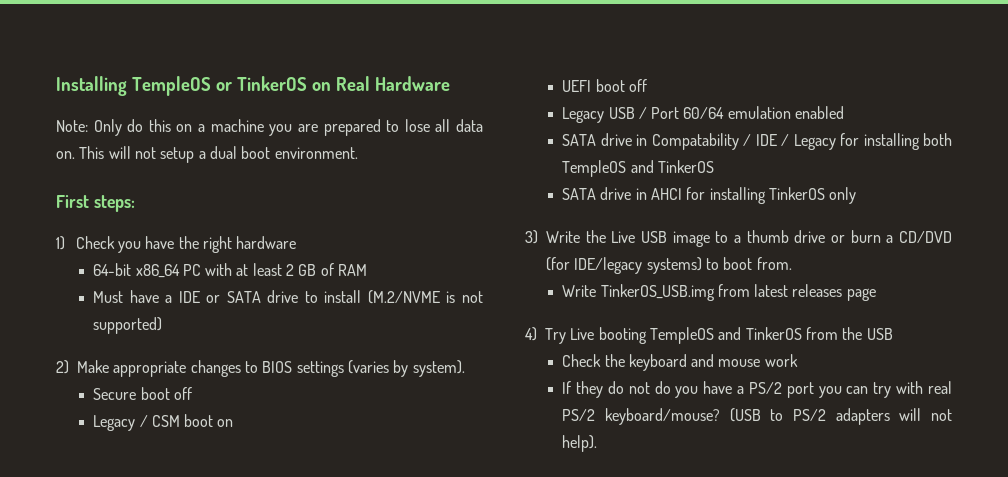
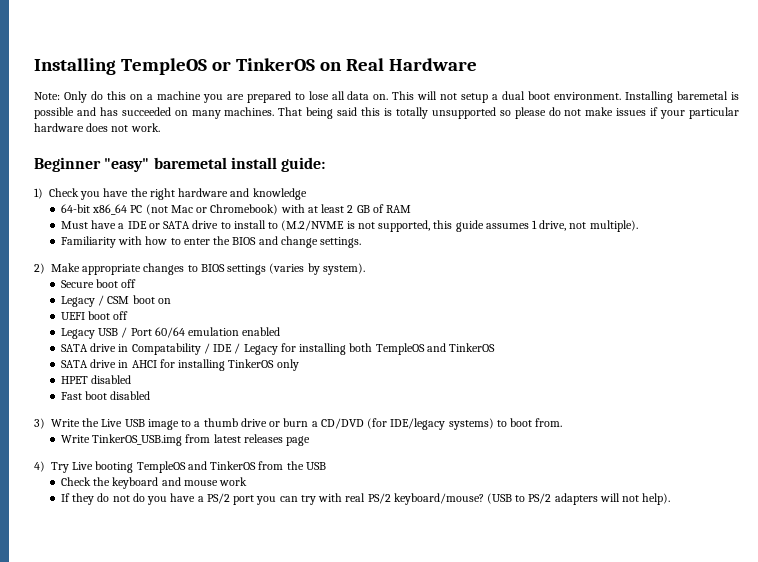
[56,195,135,212] // First steps: -> [625,91,739,103] [34,107,739,119] [34,123,160,132] [34,157,326,172] Installing baremetal is possible and has succeeded on many machines. That being said this is totally unsupported so please do not make issues if your particular hardware does not work. // Beginner "easy" baremetal install guide:
(297, 242) none -> [230,188,307,200] and knowledge
(201, 270) none -> [145,204,279,215] (not Mac or Chromebook)
(362, 296) none -> [268,222,279,229] to
[93,317,163,334] supported) -> [378,220,638,232] [60,236,362,248] supported, this guide assumes 1 drive, not multiple). // Familiarity with how to enter the BIOS and change settings.
(857, 195) none -> [60,375,132,384] [60,391,151,400] // HPET disabled // Fast boot disabled

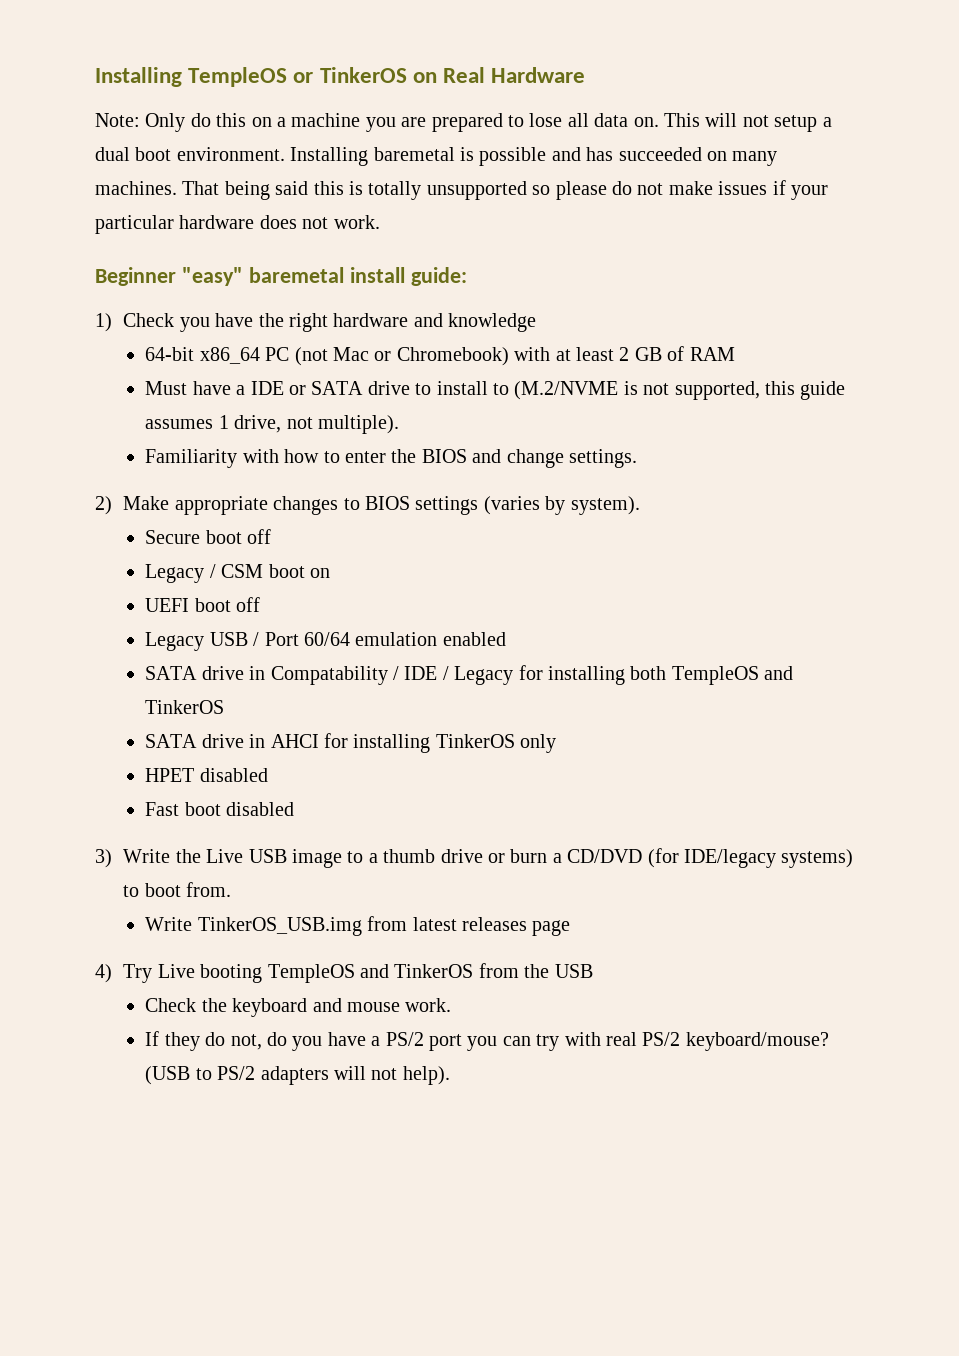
[219,477,248,486] work -> [405,998,452,1012] work.
[112,495,130,502] not -> [230,1034,262,1050] not,

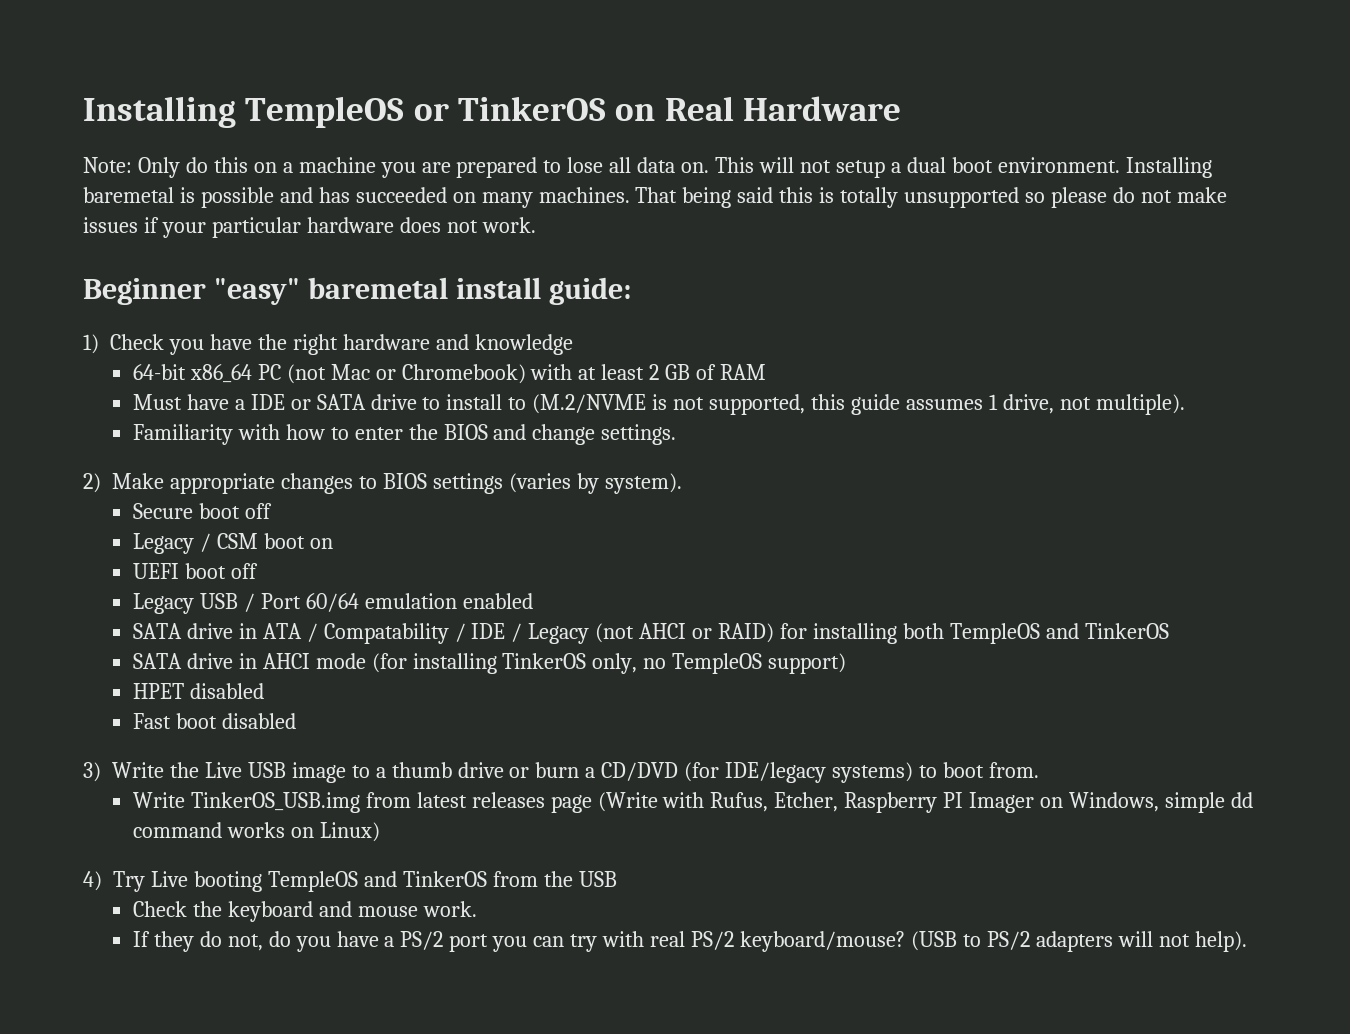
(266, 673) none -> [262,623,318,642] ATA /
(514, 675) none -> [595,623,775,643] (not AHCI or RAID)
[323,733,557,753] for installing TinkerOS only -> [315,653,847,674] mode (for installing TinkerOS only, no TempleOS support)
(571, 928) none -> [597,792,1253,813] [132,822,380,842] (Write with Rufus, Etcher, Raspberry PI Imager on Windows, simple dd command works on Linux)

